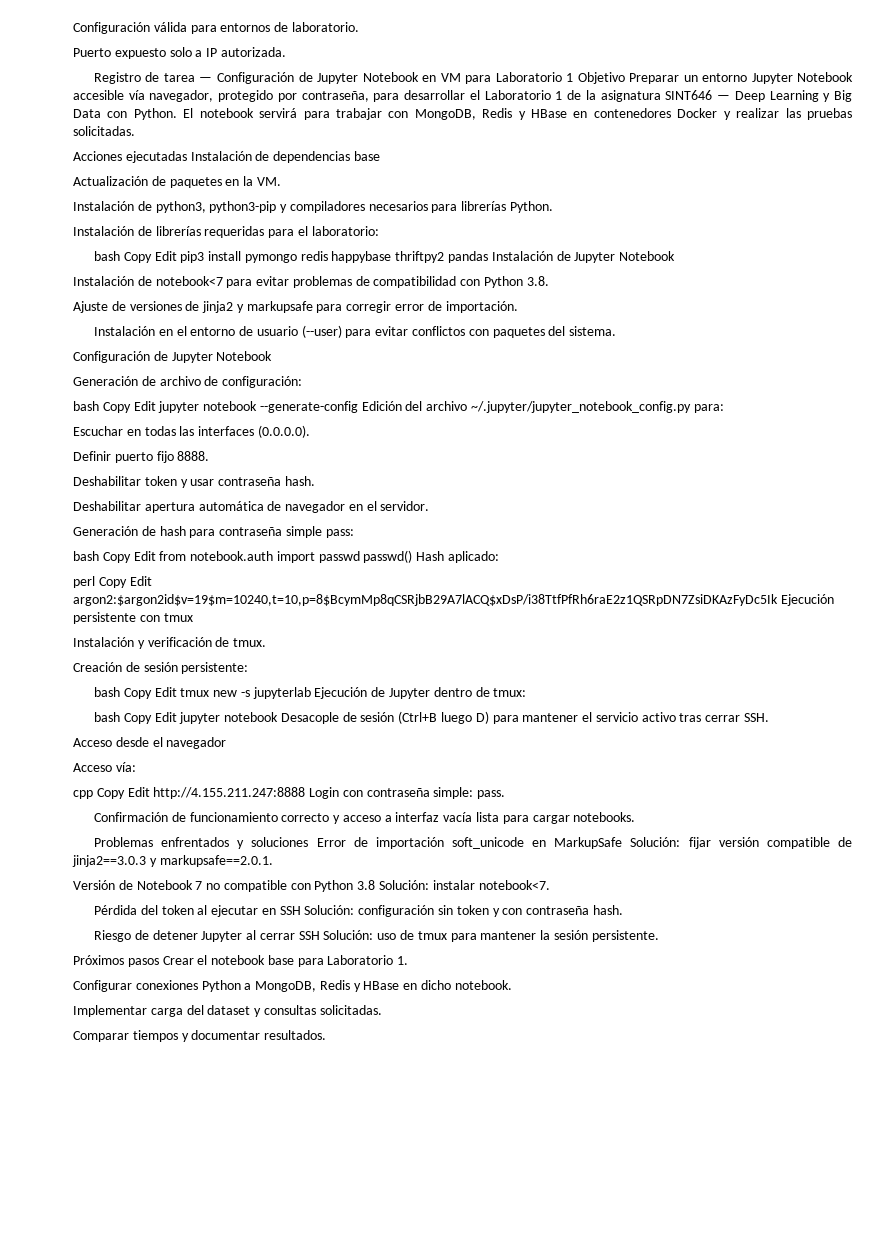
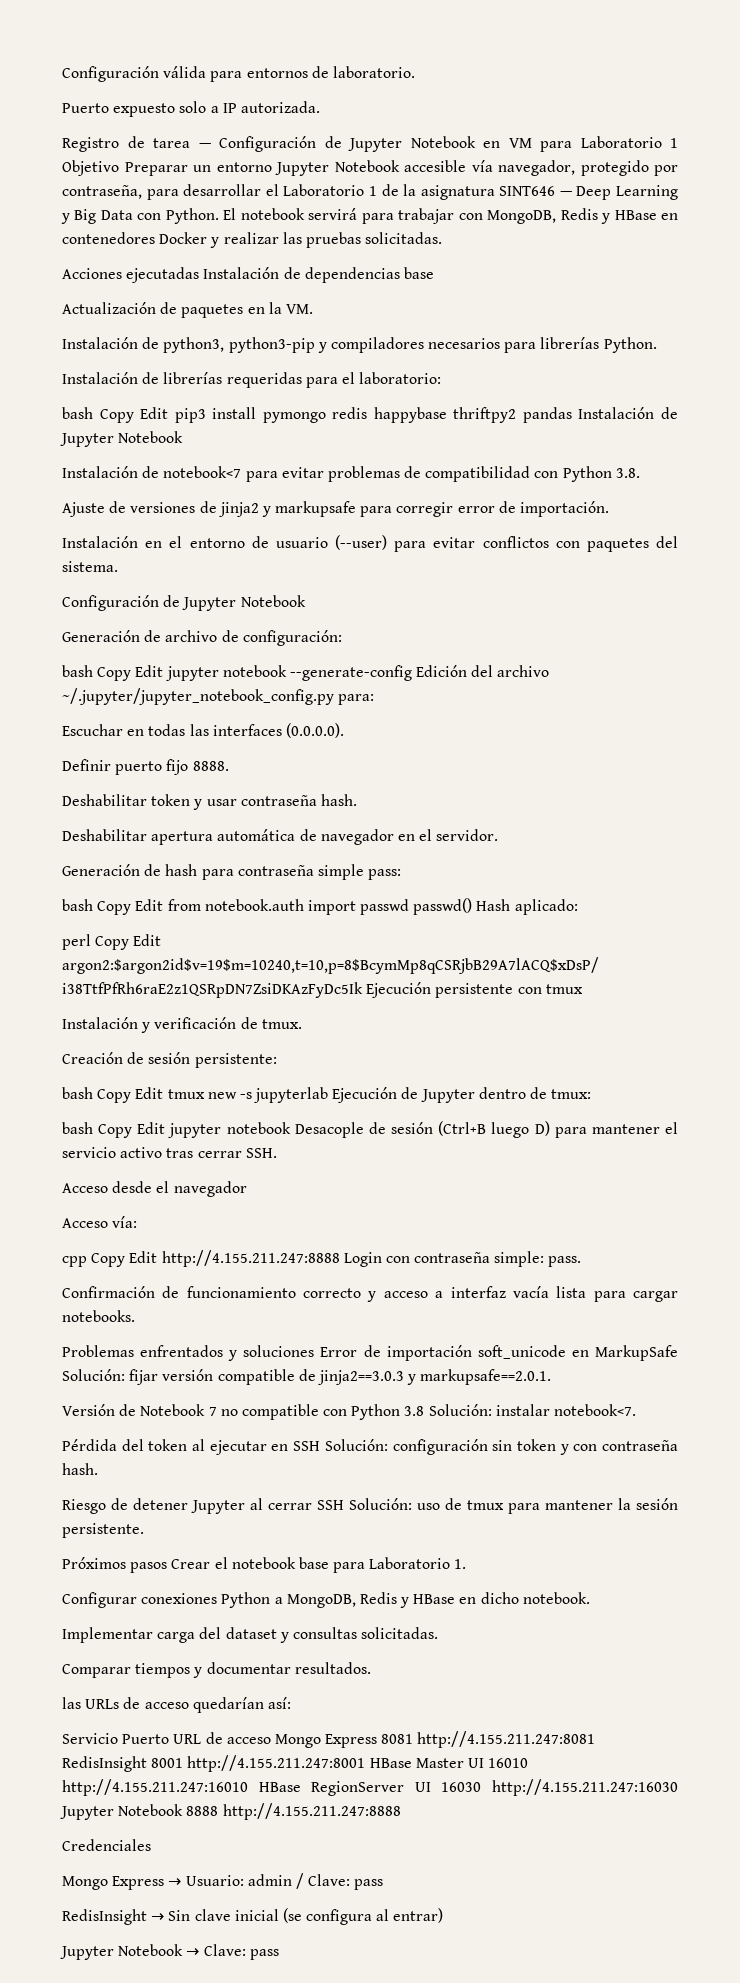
(327, 1035) none -> [62,1697,291,1713] [62,1731,596,1748] [62,1755,529,1772] [62,1779,679,1796] [60,1803,401,1820] [62,1839,151,1851] [62,1873,384,1890] [62,1908,444,1925] [60,1944,279,1960] // las URLs de acceso quedarían así: // Servicio Puerto URL de acceso Mongo Express 8081 http://4.155.211.247:8081 RedisInsight 8001 http://4.155.211.247:8001 HBase Master UI 16010 http://4.155.211.247:16010 HBase RegionServer UI 16030 http://4.155.211.247:16030 Jupyter Notebook 8888 http://4.155.211.247:8888 // Credenciales // Mongo Express → Usuario: admin / Clave: pass // RedisInsight → Sin clave inicial (se configura al entrar) // Jupyter Notebook → Clave: pass

